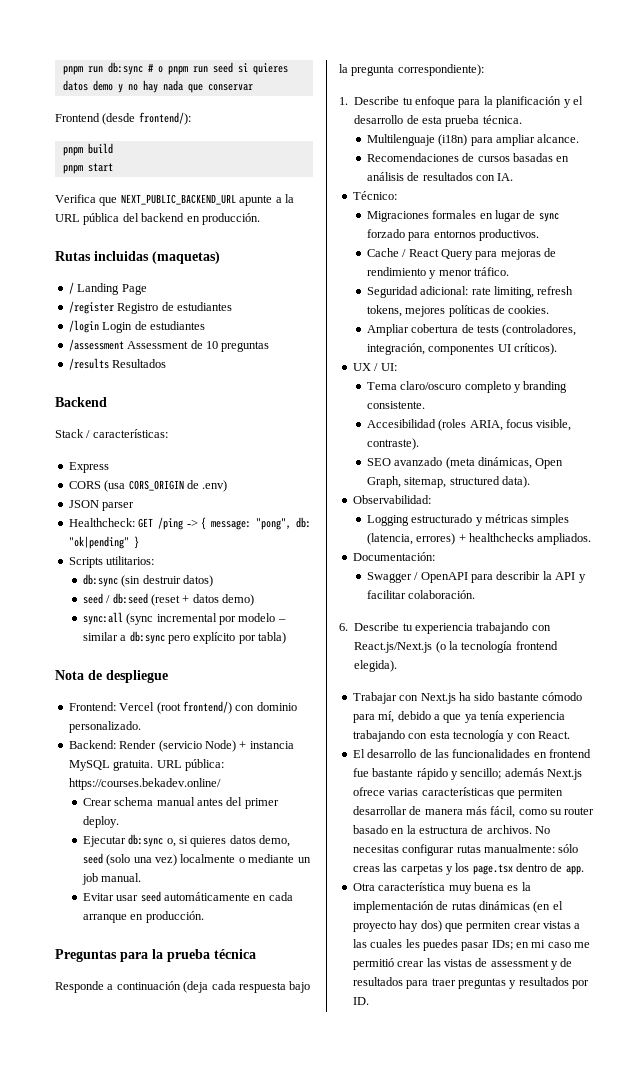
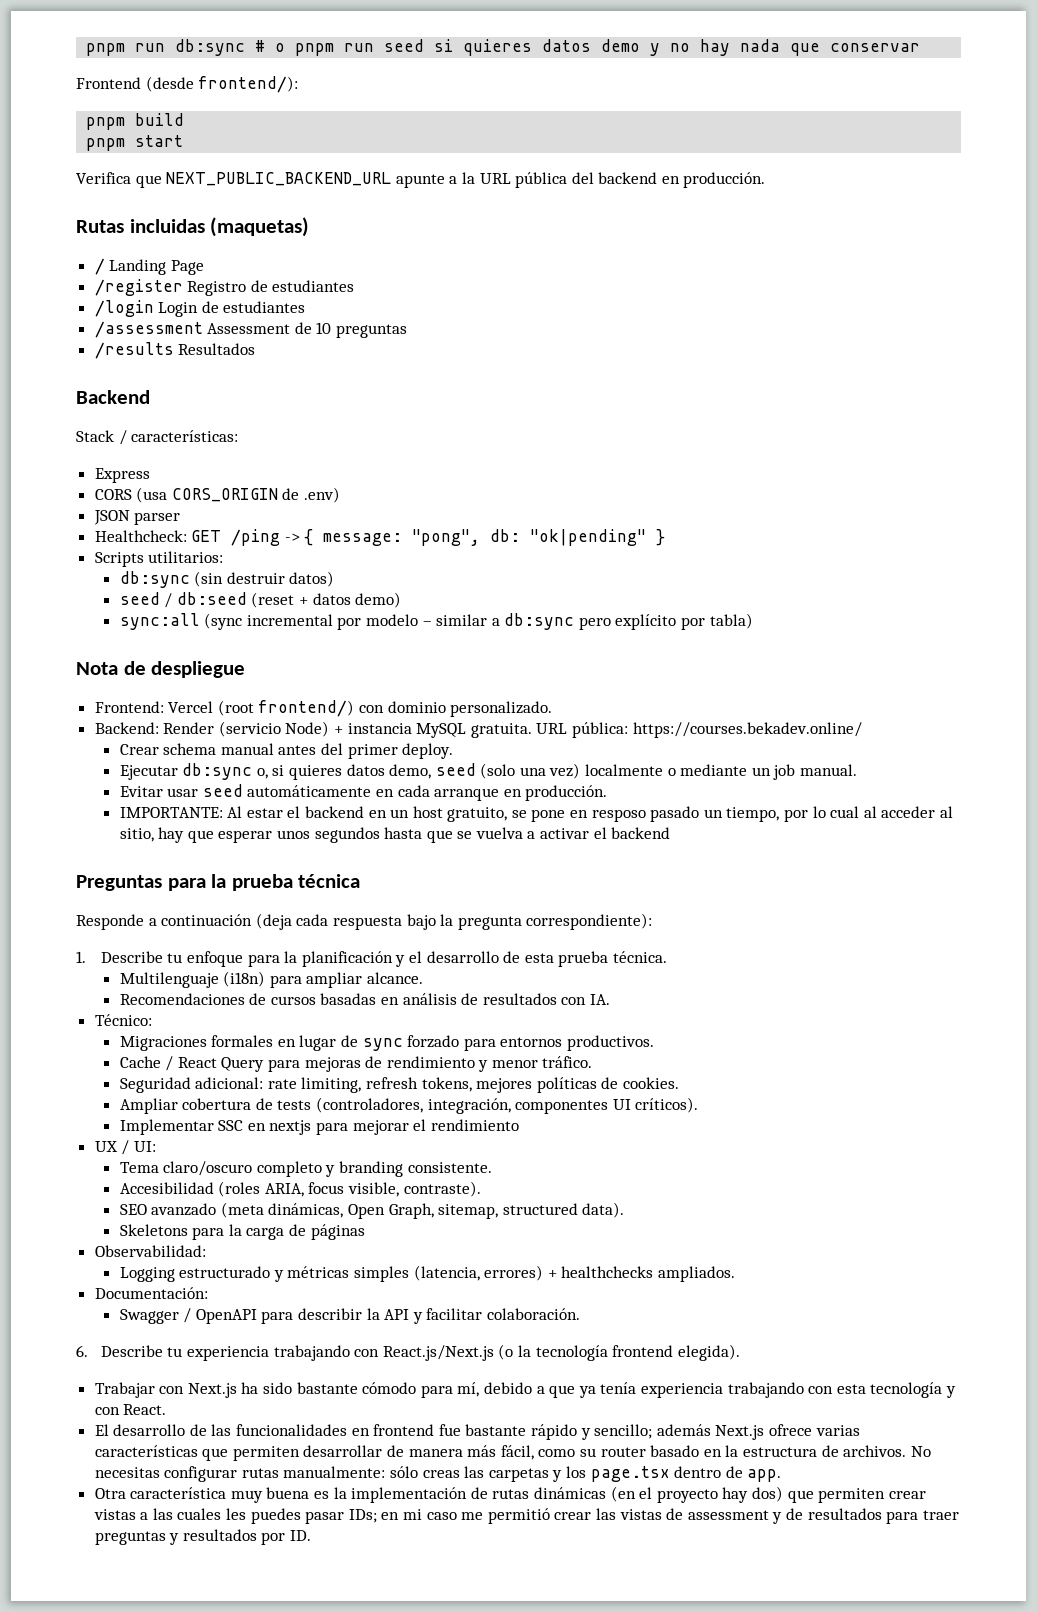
(204, 917) none -> [119,806,953,822] [119,827,671,843] // IMPORTANTE: Al estar el backend en un host gratuito, se pone en resposo pasado un tiempo, por lo cual al acceder al sitio, hay que esperar unos segundos hasta que se vuelva a activar el backend
(558, 349) none -> [119,1119,519,1135] // Implementar SSC en nextjs para mejorar el rendimiento
(531, 482) none -> [119,1224,365,1240] // Skeletons para la carga de páginas

